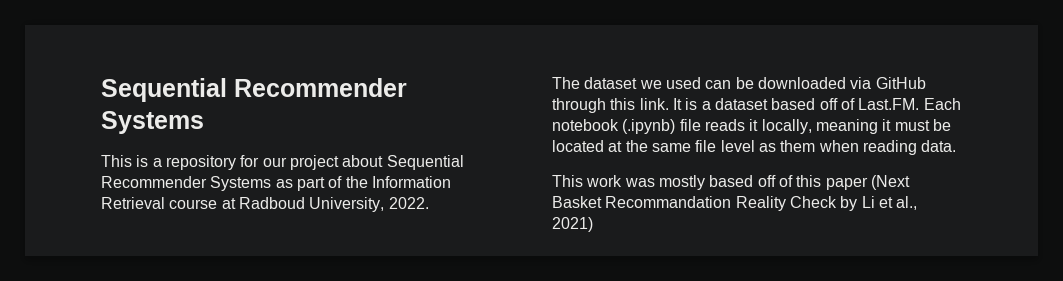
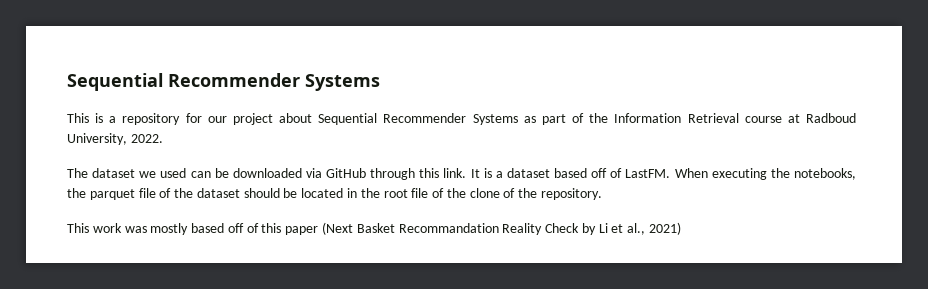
[858,98,961,110] [552,119,951,134] [552,140,957,155] Last.FM. Each notebook (.ipynb) file reads it locally, meaning it must be located at the same file level as them when reading data. -> [625,168,857,180] [67,188,603,200] LastFM. When executing the notebooks, the parquet file of the dataset should be located in the root file of the clone of the repository.

